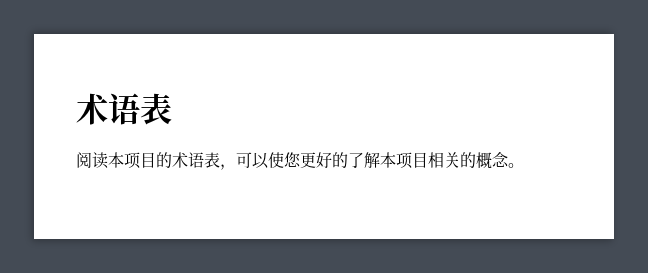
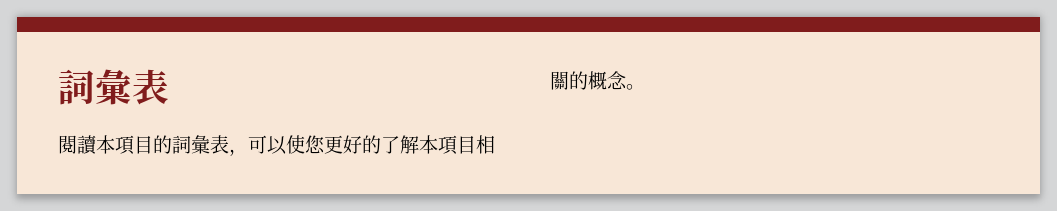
[76,93,140,125] 术语 -> [58,69,132,105] 詞彙
[76,152,204,169] 阅读本项目的术语 -> [58,135,210,155] 閱讀本項目的詞彙
[396,152,460,169] 项目相关 -> [438,135,495,155] [550,71,569,90] 項目相關

